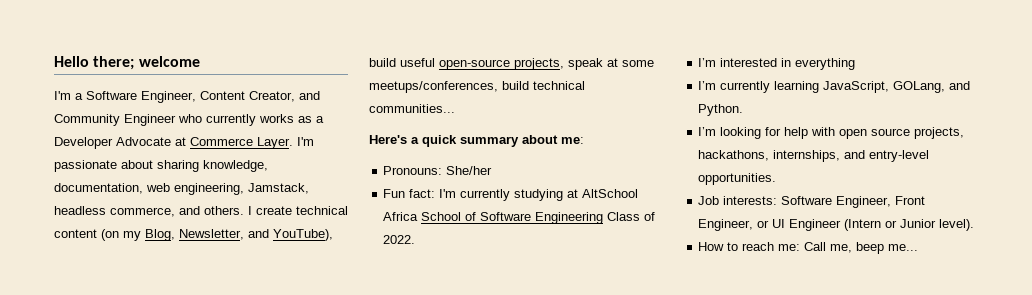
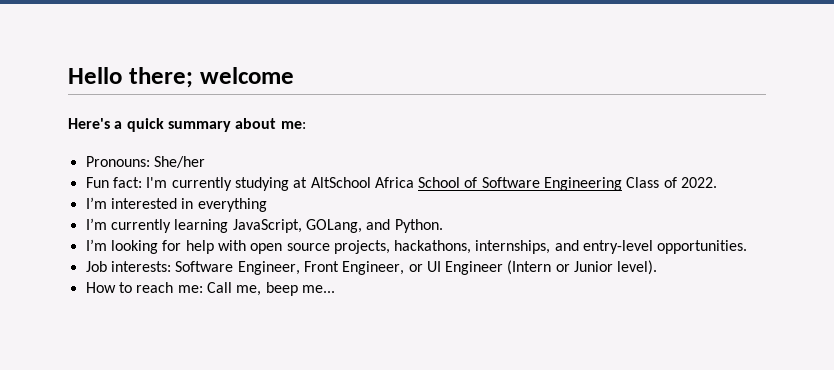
[54,91,320,103] [54,114,324,126] [54,137,314,149] [54,160,268,172] [54,183,309,195] [54,206,348,217] [54,229,333,241] [369,58,654,70] [369,81,585,93] [369,104,455,113] // I'm a Software Engineer, Content Creator, and Community Engineer who currently works as a Developer Advocate at Commerce Layer. I'm passionate about sharing knowledge, documentation, web engineering, Jamstack, headless commerce, and others. I create technical content (on my Blog, Newsletter, and YouTube), build useful open-source projects, speak at some meetups/conferences, build technical communities... -> (294, 75) none

